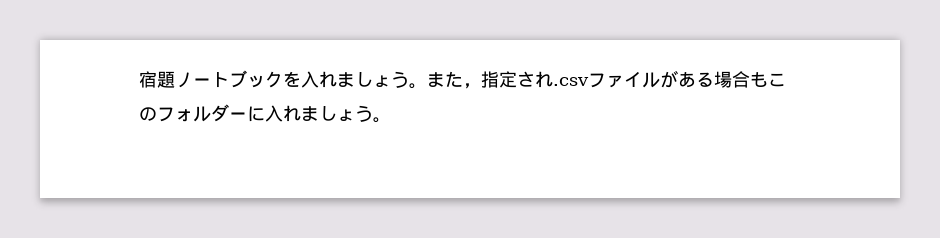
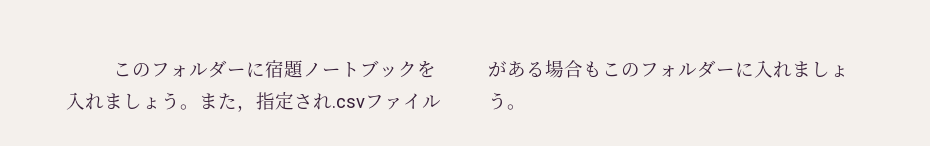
(139, 79) none -> [112,60,265,78] このフォルダーに

